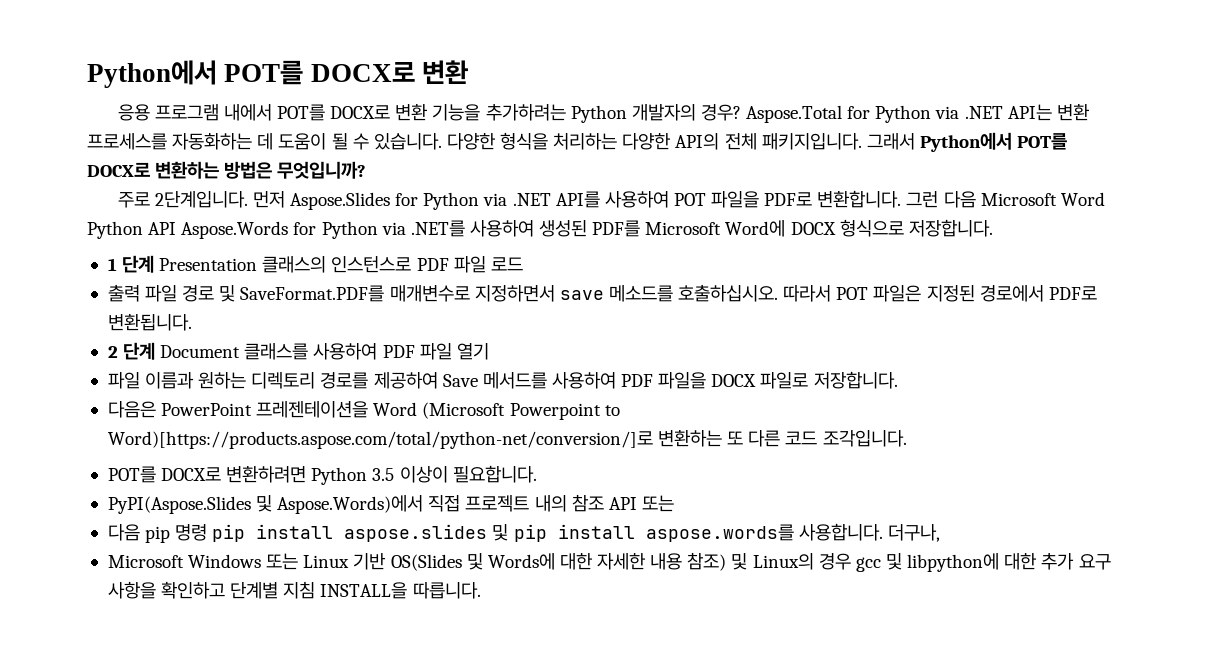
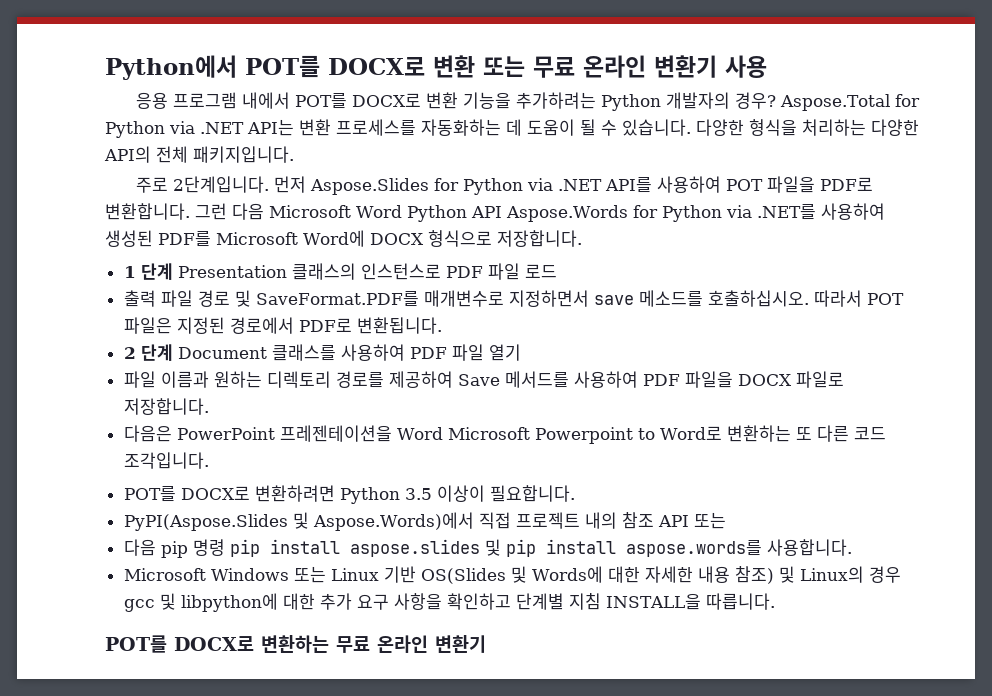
(468, 72) none -> [483,55,767,78] 또는 무료 온라인 변환기 사용
[866,132,1068,152] [87,161,367,179] 그래서 Python에서 POT를 DOCX로 변환하는 방법은 무엇입니까? -> (294, 154) none
[422,402,506,419] (Microsoft -> [447,427,530,440] Microsoft
[107,431,653,449] Word)[https://products.aspose.com/total/python-net/conversion/]로 -> [659,426,722,440] Word로
[887,524,940,542] 더구나, -> (852, 547) none
(481, 590) none -> [105,635,486,653] // POT를 DOCX로 변환하는 무료 온라인 변환기

